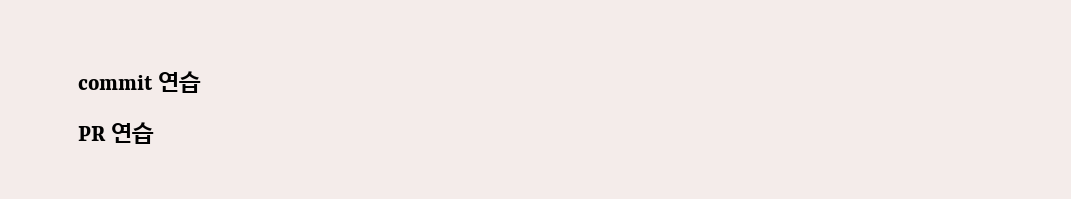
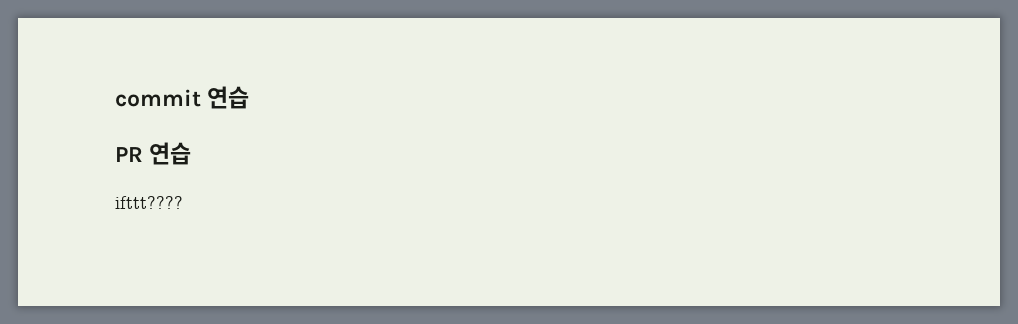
(155, 133) none -> [115,196,183,209] // ifttt????

